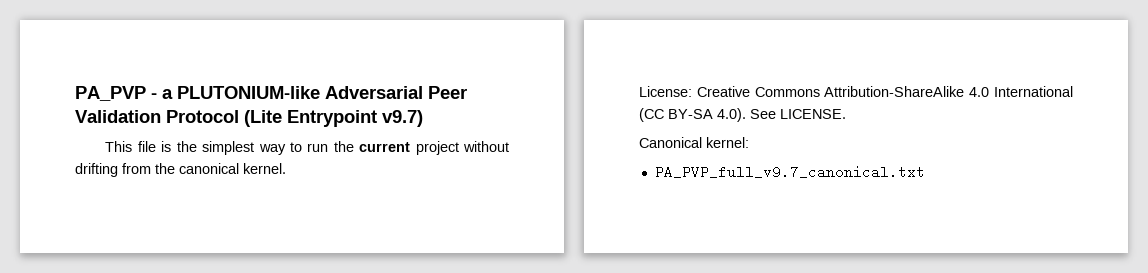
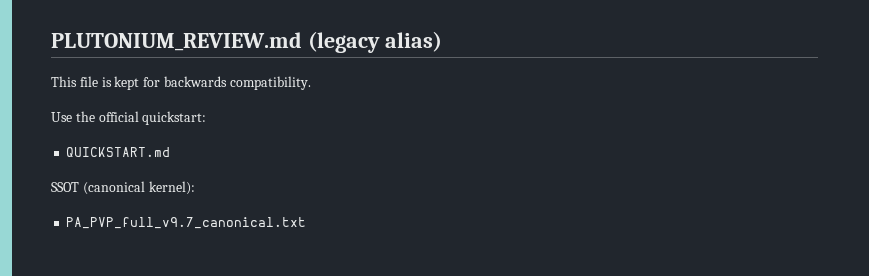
[75,86,467,101] [75,110,423,127] [105,141,509,155] [75,163,286,177] [639,86,1073,97] [639,108,846,122] [639,137,749,148] PA_PVP - a PLUTONIUM-like Adversarial Peer Validation Protocol (Lite Entrypoint v9.7) // This file is the simplest way to run the current project without drifting from the canonical kernel. // License: Creative Commons Attribution-ShareAlike 4.0 International (CC BY-SA 4.0). See LICENSE. // Canonical kernel: -> [51,31,442,53] [51,76,311,90] [51,111,207,125] [66,147,171,157] [51,181,195,195] PLUTONIUM_REVIEW.md (legacy alias) // This file is kept for backwards compatibility. // Use the official quickstart: // QUICKSTART.md // SSOT (canonical kernel):

